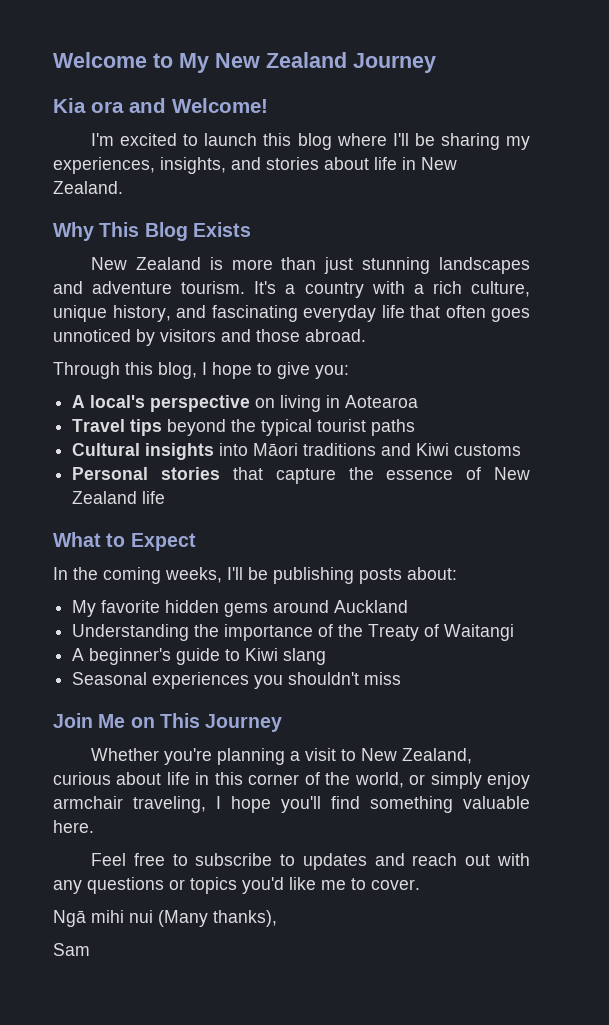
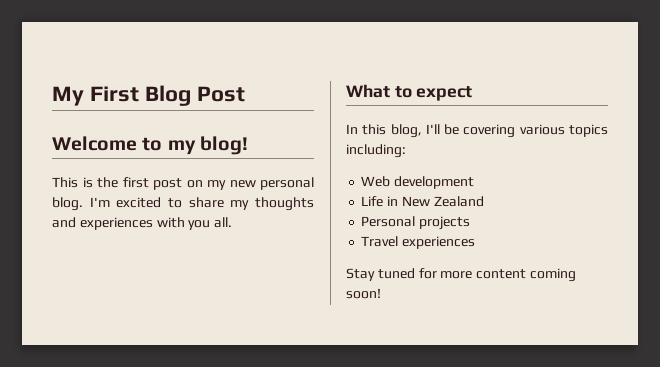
[53,52,436,73] [53,98,268,113] [91,133,530,150] [53,157,457,174] [53,181,123,194] [53,222,251,241] [91,257,530,274] [53,281,530,298] [53,305,530,322] [53,329,366,346] [53,362,349,379] [72,395,419,412] [72,419,416,436] [72,443,522,460] [72,467,530,484] [72,491,166,504] Welcome to My New Zealand Journey // Kia ora and Welcome! // I'm excited to launch this blog where I'll be sharing my experiences, insights, and stories about life in New Zealand. // Why This Blog Exists // New Zealand is more than just stunning landscapes and adventure tourism. It's a country with a rich culture, unique history, and fascinating everyday life that often goes unnoticed by visitors and those abroad. // Through this blog, I hope to give you: // A local's perspective on living in Aotearoa // Travel tips beyond the typical tourist paths // Cultural insights into Māori traditions and Kiwi customs // Personal stories that capture the essence of New Zealand life -> [52,85,245,106] [52,136,248,155] [52,177,314,190] [52,197,314,211] [52,217,233,230] My First Blog Post // Welcome to my blog! // This is the first post on my new personal blog. I'm excited to share my thoughts and experiences with you all.
[130,533,196,551] Expect -> [416,86,473,101] expect
[73,567,457,584] [72,600,409,617] [72,624,515,641] [72,648,327,665] [72,672,402,689] [53,713,283,732] [91,748,473,765] [53,772,530,789] [53,796,530,813] [53,820,94,833] [91,853,530,870] [53,877,420,894] [53,910,277,927] [53,943,90,956] the coming weeks, I'll be publishing posts about: // My favorite hidden gems around Auckland // Understanding the importance of the Treaty of Waitangi // A beginner's guide to Kiwi slang // Seasonal experiences you shouldn't miss // Join Me on This Journey // Whether you're planning a visit to New Zealand, curious about life in this corner of the world, or simply enjoy armchair traveling, I hope you'll find something valuable here. // Feel free to subscribe to updates and reach out with any questions or topics you'd like me to cover. // Ngā mihi nui (Many thanks), // Sam -> [362,124,608,138] [346,144,406,158] [361,176,475,189] [361,196,484,207] [361,216,471,230] [361,236,476,249] [346,268,576,282] [346,288,381,299] this blog, I'll be covering various topics including: // Web development // Life in New Zealand // Personal projects // Travel experiences // Stay tuned for more content coming soon!

